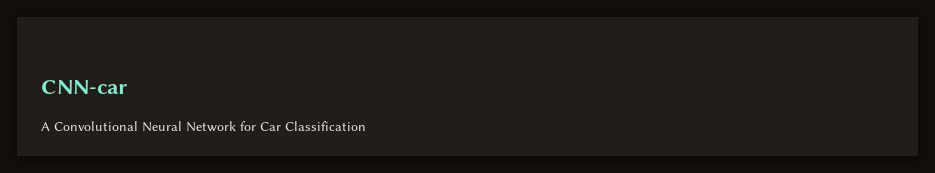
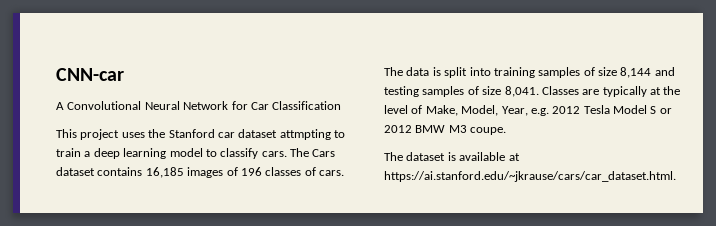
(366, 126) none -> [56,129,345,140] [56,148,336,159] [56,167,344,178] [384,67,675,78] [384,86,681,97] [384,105,672,116] [384,125,507,135] [384,152,520,161] [384,171,676,182] // This project uses the Stanford car dataset attmpting to train a deep learning model to classify cars. The Cars dataset contains 16,185 images of 196 classes of cars. The data is split into training samples of size 8,144 and testing samples of size 8,041. Classes are typically at the level of Make, Model, Year, e.g. 2012 Tesla Model S or 2012 BMW M3 coupe. // The dataset is available at https://ai.stanford.edu/~jkrause/cars/car_dataset.html.

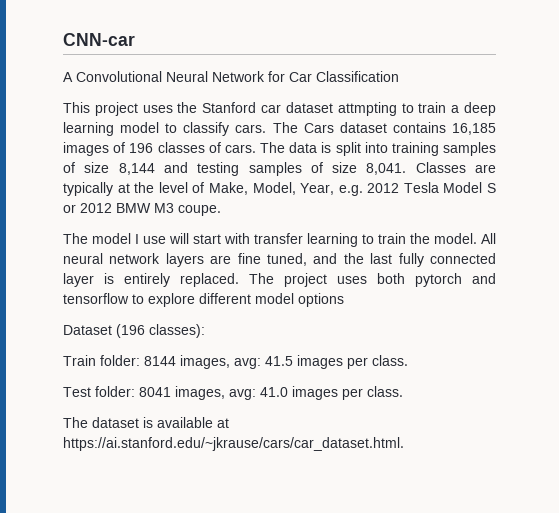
(507, 131) none -> [63,233,496,247] [63,253,496,267] [63,273,496,287] [63,293,344,307] [63,324,205,338] [63,355,408,369] [63,386,403,400] // The model I use will start with transfer learning to train the model. All neural network layers are fine tuned, and the last fully connected layer is entirely replaced. The project uses both pytorch and tensorflow to explore different model options // Dataset (196 classes): // Train folder: 8144 images, avg: 41.5 images per class. // Test folder: 8041 images, avg: 41.0 images per class.

